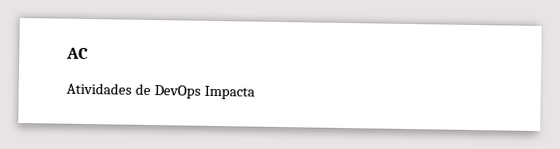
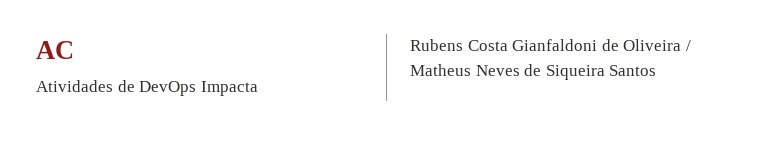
(255, 92) none -> [410,39,691,51] [410,64,657,80] // Rubens Costa Gianfaldoni de Oliveira / Matheus Neves de Siqueira Santos

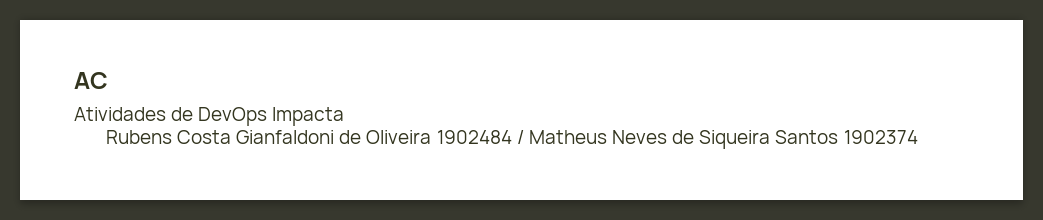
(682, 45) none -> [436,130,512,144] 1902484
(657, 70) none -> [843,130,918,144] 1902374

